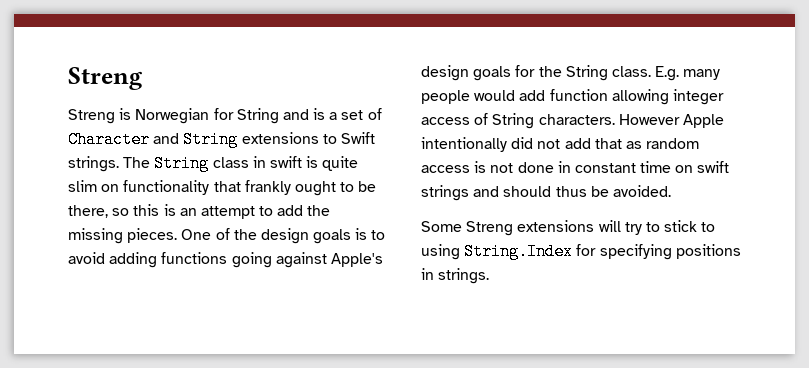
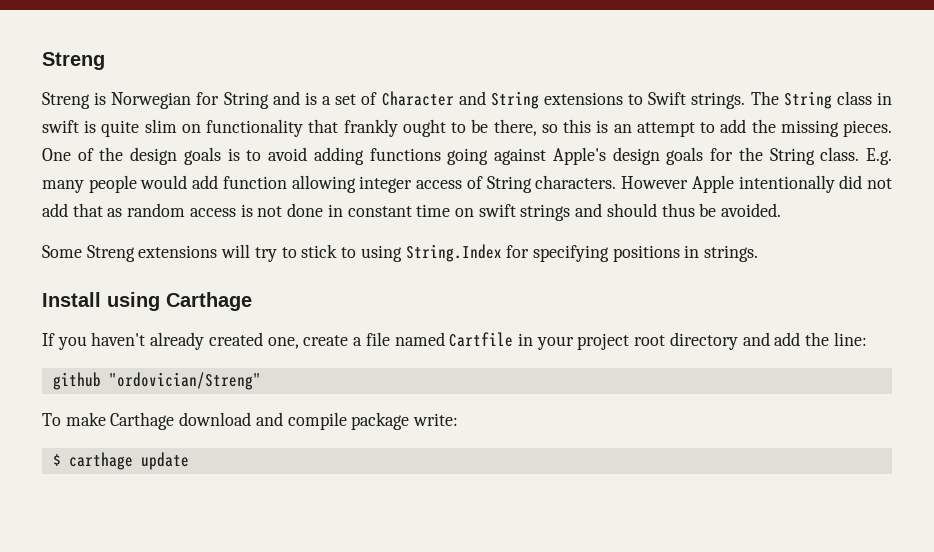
(490, 276) none -> [42,292,252,311] [42,332,867,350] [52,372,261,390] [42,412,459,430] [52,452,189,470] // Install using Carthage // If you haven't already created one, create a file named Cartfile in your project root directory and add the line: // github "ordovician/Streng" // To make Carthage download and compile package write: // $ carthage update

